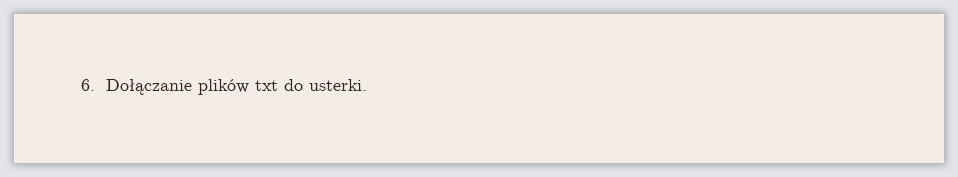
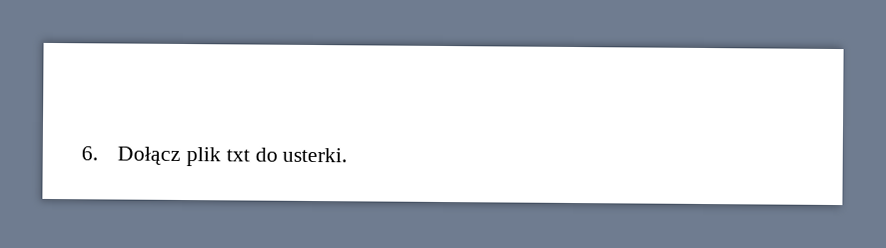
[105,79,249,95] Dołączanie plików -> [117,146,222,167] Dołącz plik

